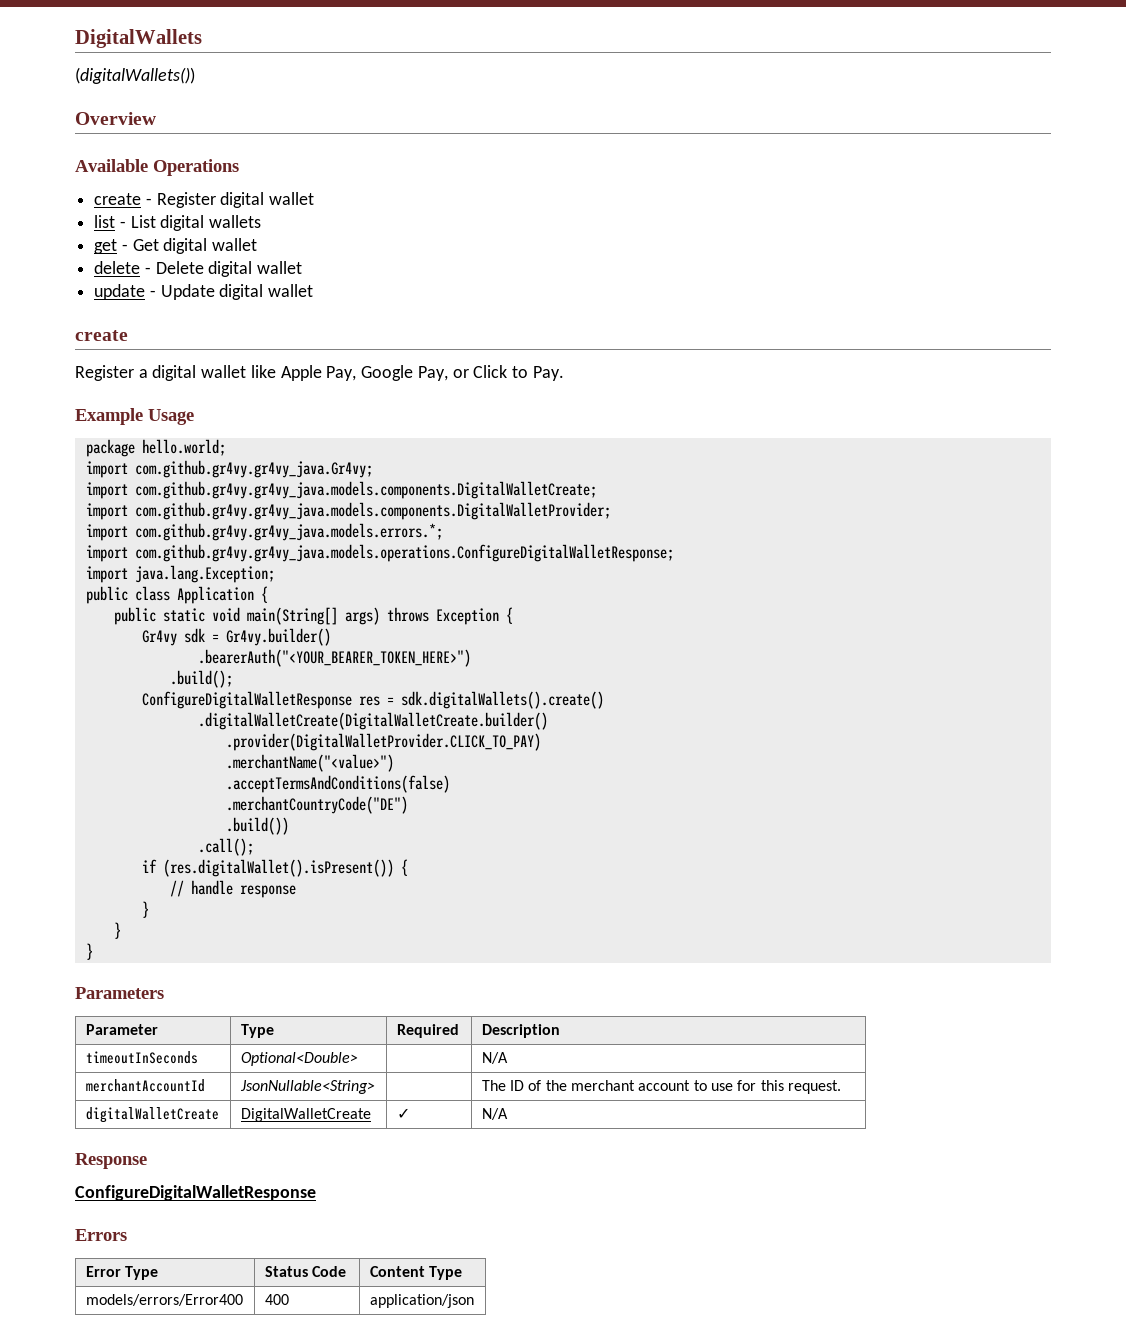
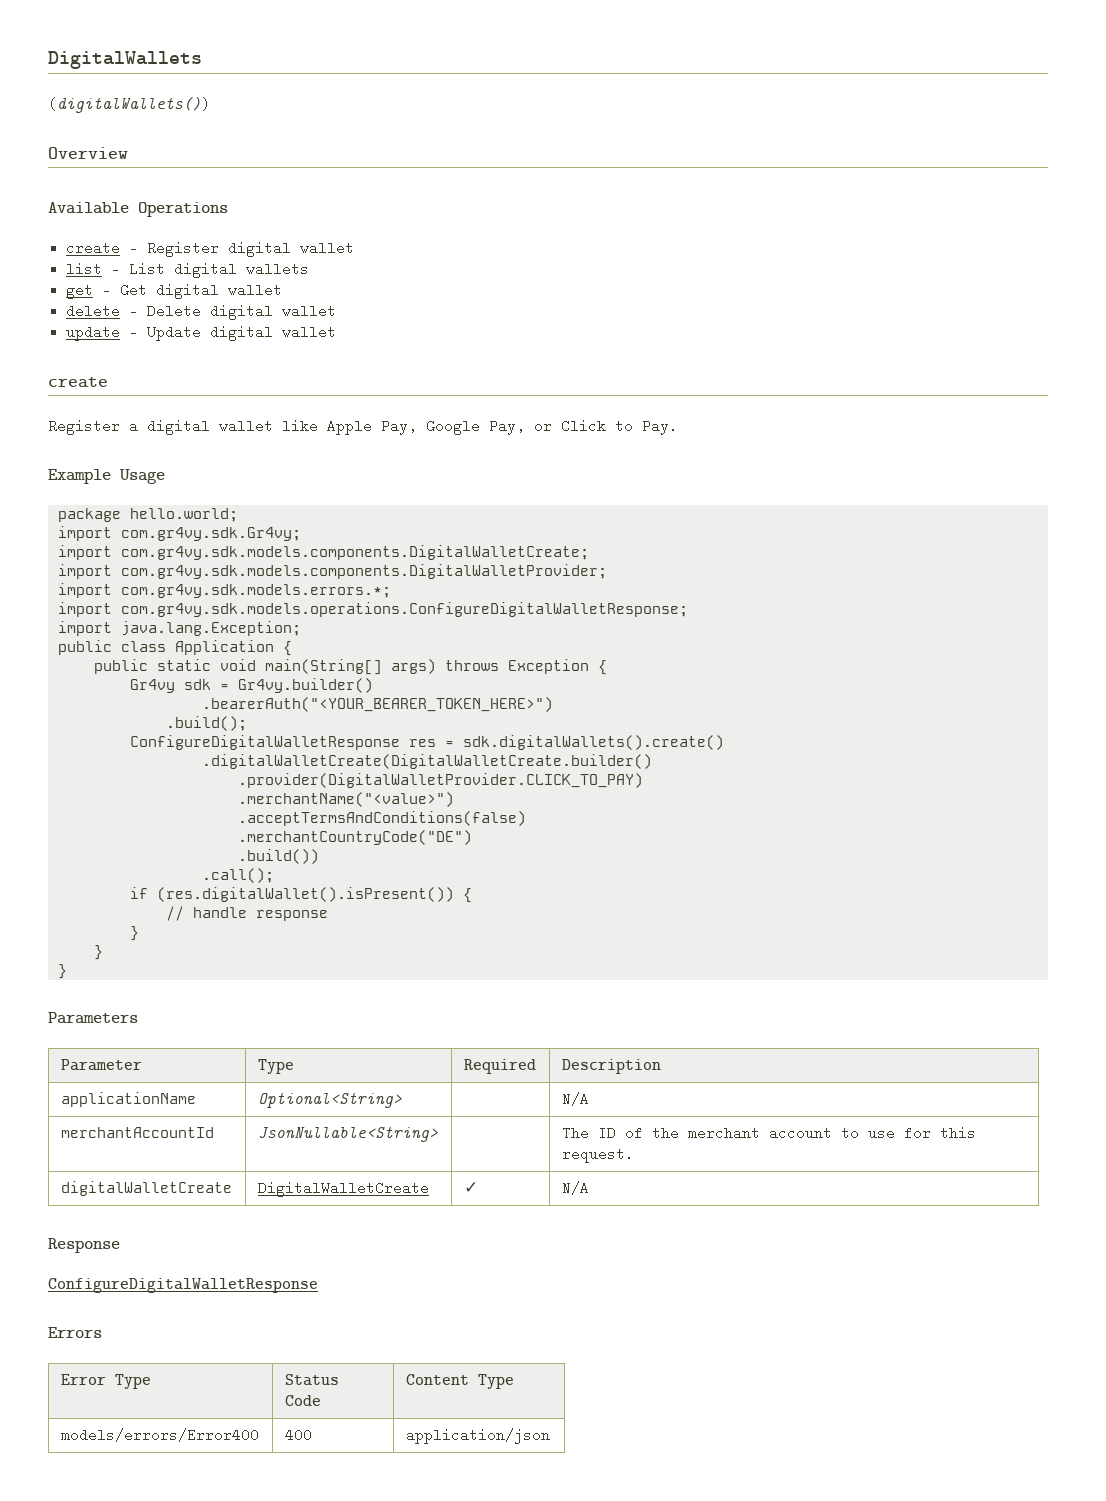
[134,460,373,478] [85,481,597,499] [85,502,611,520] [85,523,443,541] [85,544,674,562] com.github.gr4vy.gr4vy_java.Gr4vy; // import com.github.gr4vy.gr4vy_java.models.components.DigitalWalletCreate; // import com.github.gr4vy.gr4vy_java.models.components.DigitalWalletProvider; // import com.github.gr4vy.gr4vy_java.models.errors.*; // import com.github.gr4vy.gr4vy_java.models.operations.ConfigureDigitalWalletResponse; -> [120,527,301,541] [57,545,589,560] [57,564,607,579] [57,583,391,598] [57,602,688,617] com.gr4vy.sdk.Gr4vy; // import com.gr4vy.sdk.models.components.DigitalWalletCreate; // import com.gr4vy.sdk.models.components.DigitalWalletProvider; // import com.gr4vy.sdk.models.errors.*; // import com.gr4vy.sdk.models.operations.ConfigureDigitalWalletResponse;
[85,1051,198,1064] [240,1052,358,1066] timeoutInSeconds | Optional<Double> -> [60,1092,196,1107] [257,1092,402,1108] applicationName | Optional<String>

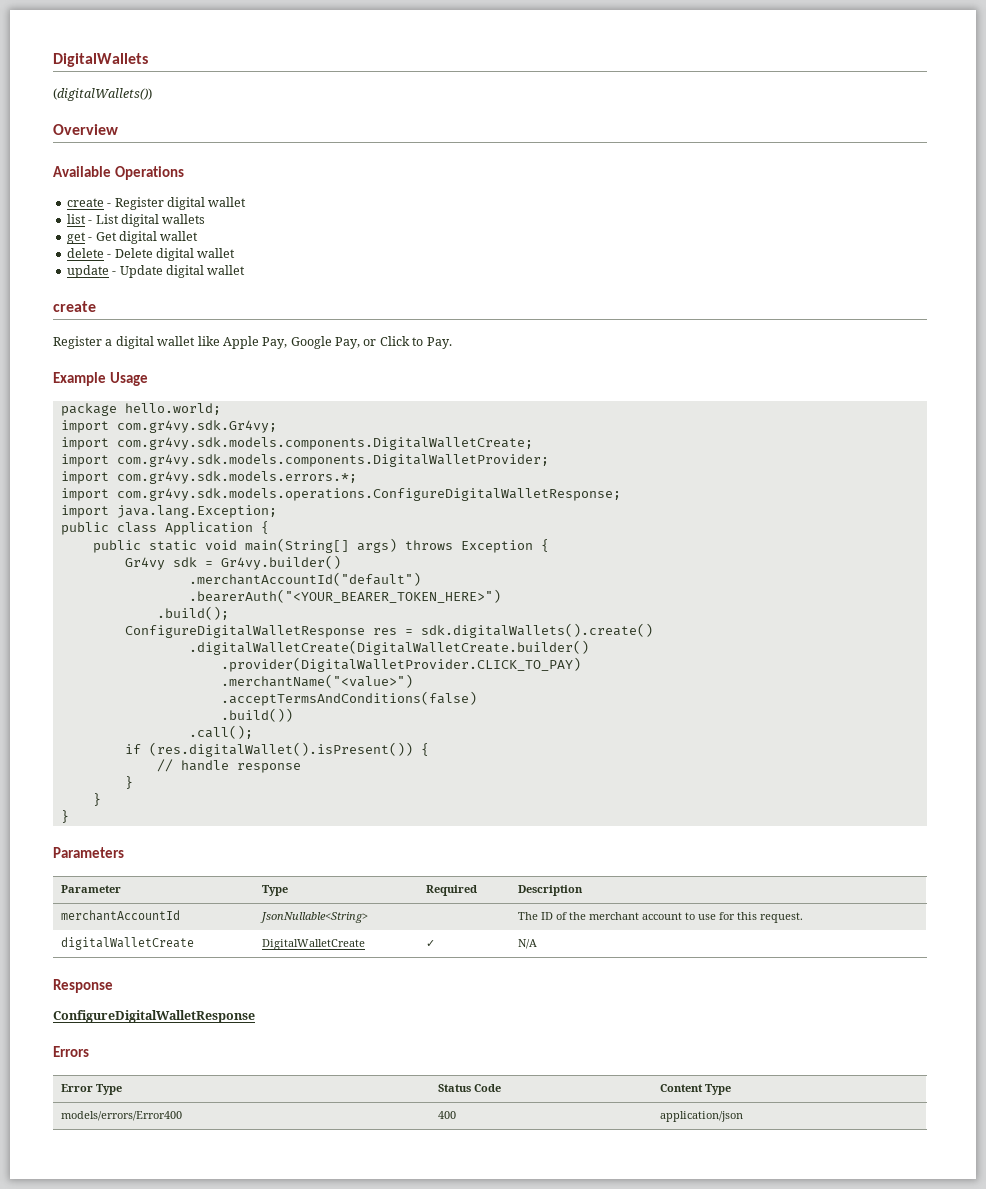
(373, 685) none -> [188,572,421,586] // .merchantAccountId("default")
[237,830,472,845] // .merchantCountryCode("DE") -> (477, 698) none
[60,1092,196,1107] [257,1092,402,1108] [561,1092,589,1106] // applicationName | Optional<String> | | N/A -> (584, 890) none

